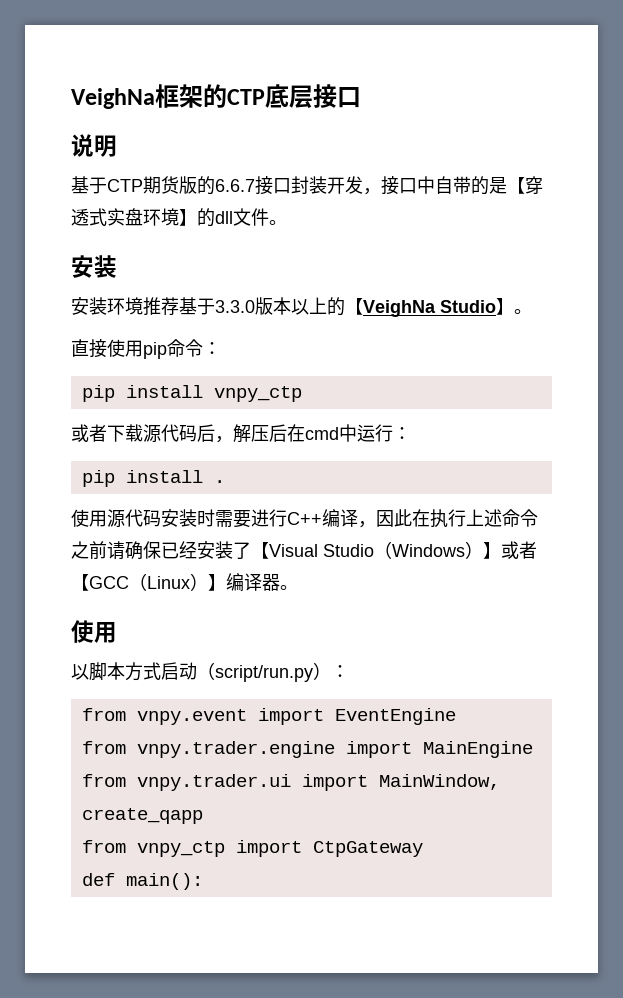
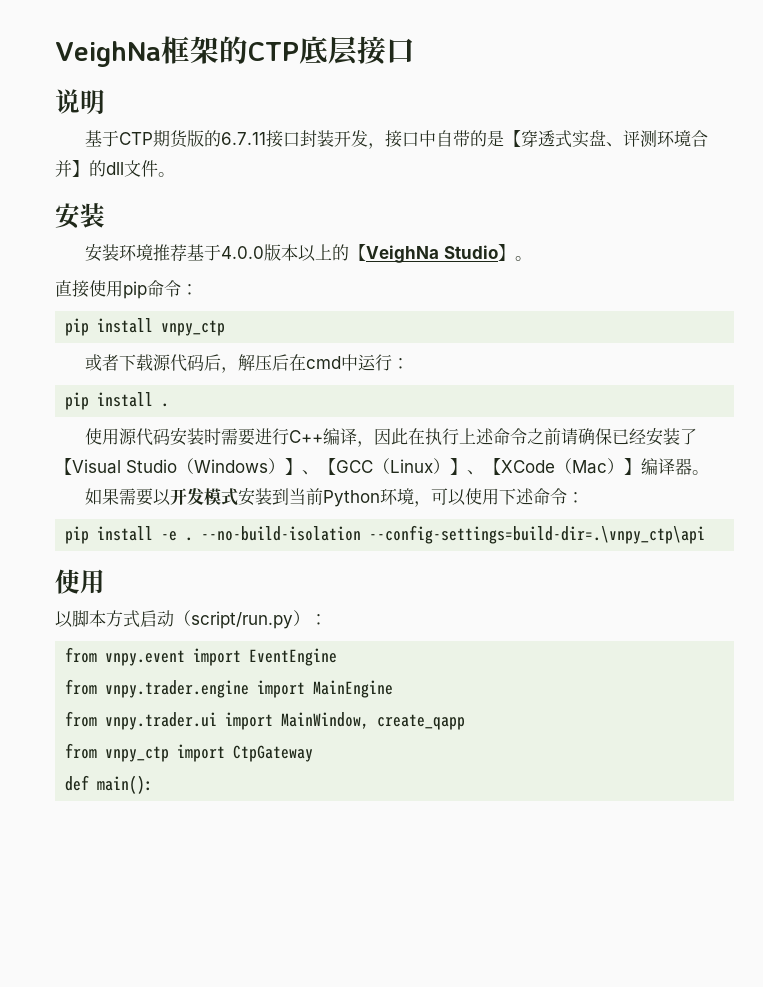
[215,179,255,192] 6.6.7 -> [221,132,267,145] 6.7.11
[143,208,179,226] 环境 -> [606,130,709,147] [55,160,72,177] 、评测环境合并
[215,300,255,313] 3.3.0 -> [221,246,265,259] 4.0.0
[501,541,537,559] 或者 -> [302,470,319,475] 、
[226,573,298,591] 编译器。 -> [467,458,709,475] [85,488,585,507] [65,525,706,544] 、【XCode（Mac）】编译器。 // 如果需要以开发模式安装到当前Python环境，可以使用下述命令： // pip install -e . --no-build-isolation --config-settings=build-dir=.\vnpy_ctp\api

